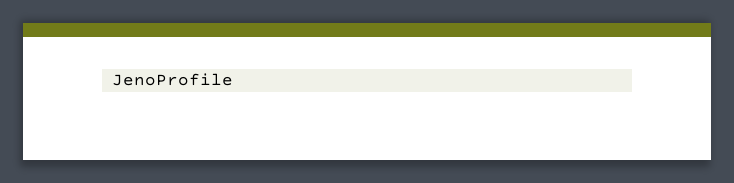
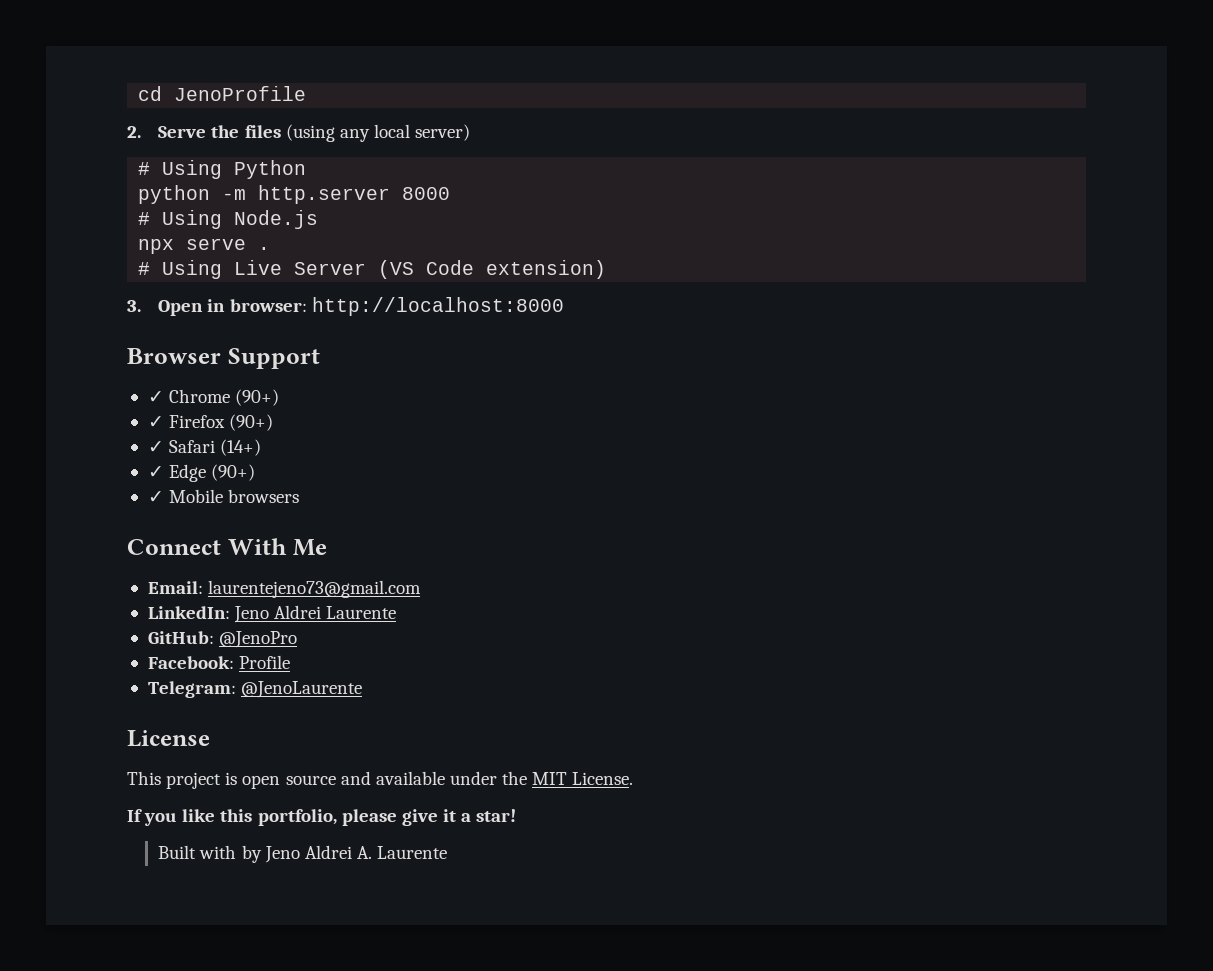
(111, 79) none -> [138,86,163,101] cd
(233, 79) none -> [127,124,471,142] [138,160,307,179] [138,185,451,204] [138,210,319,229] [138,238,271,254] [138,260,607,279] [127,297,564,316] [127,348,320,369] [147,389,280,406] [147,414,274,431] [147,439,262,456] [147,464,256,482] [147,489,300,503] [127,538,327,556] [147,580,422,598] [147,605,397,623] [147,631,298,648] [147,655,291,669] [147,681,363,698] [127,730,210,747] [127,771,634,789] [127,809,517,826] [158,845,448,863] // 2. Serve the files (using any local server) // # Using Python // python -m http.server 8000 // # Using Node.js // npx serve . // # Using Live Server (VS Code extension) // 3. Open in browser: http://localhost:8000 // Browser Support // ✓ Chrome (90+) // ✓ Firefox (90+) // ✓ Safari (14+) // ✓ Edge (90+) // ✓ Mobile browsers // Connect With Me // Email: laurentejeno73@gmail.com // LinkedIn: Jeno Aldrei Laurente // GitHub: @JenoPro // Facebook: Profile // Telegram: @JenoLaurente // License // This project is open source and available under the MIT License. // If you like this portfolio, please give it a star! // Built with by Jeno Aldrei A. Laurente

